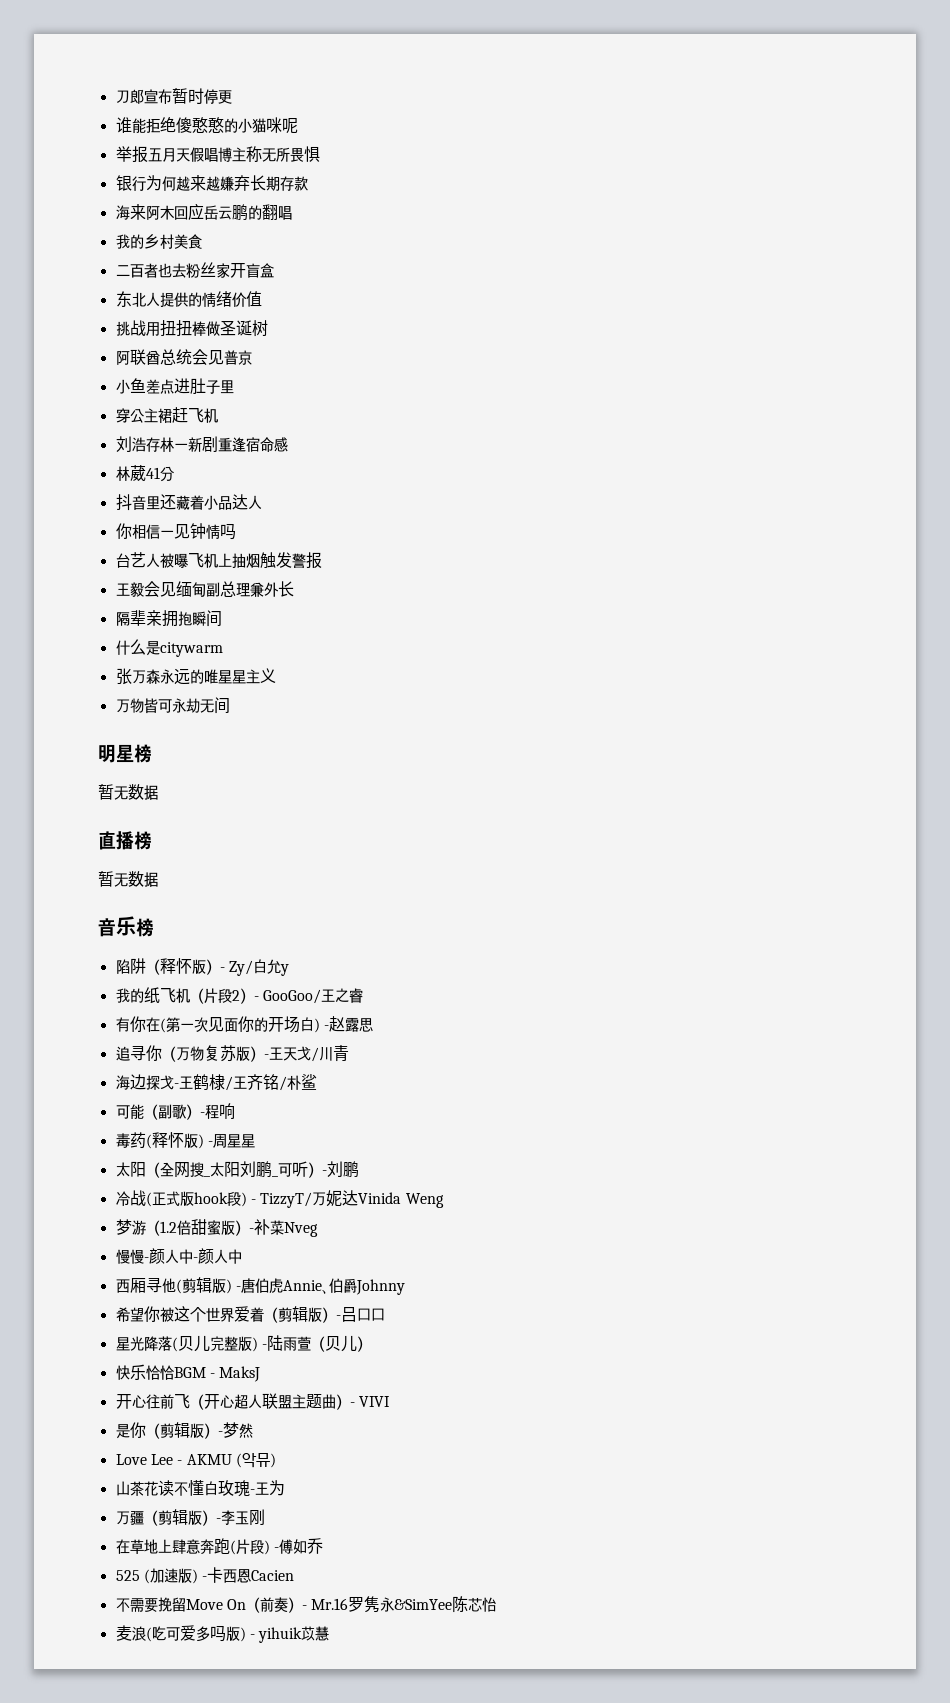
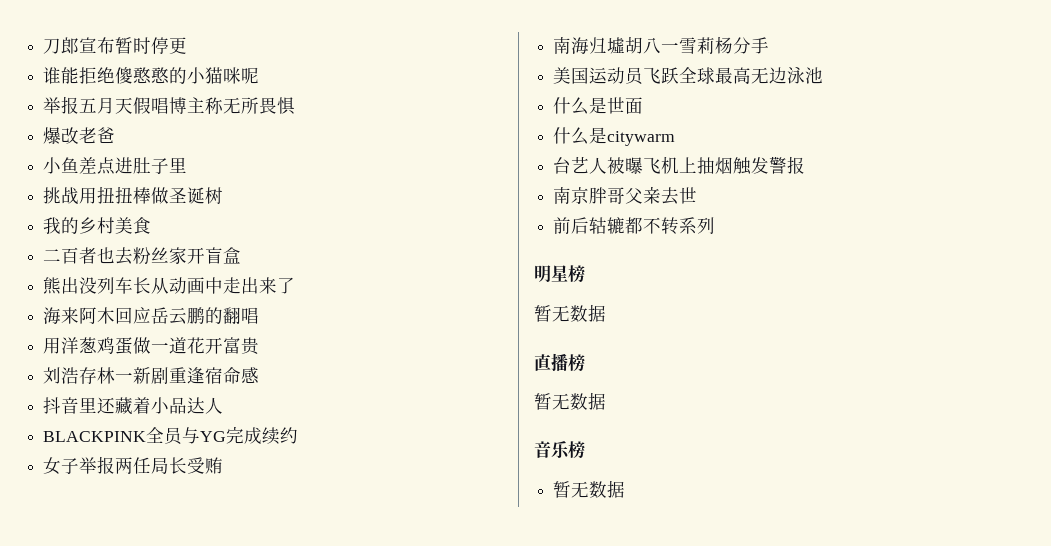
[115,175,308,191] [115,203,292,221] 银行为何越来越嫌弃长期存款 // 海来阿木回应岳云鹏的翻唱 -> [43,127,116,144] [43,157,188,175] [43,186,224,205] 爆改老爸 // 小鱼差点进肚子里 // 挑战用扭扭棒做圣诞树
[115,291,262,307] [115,320,268,337] [115,349,252,365] [115,378,234,394] [115,407,218,424] 东北人提供的情绪价值 // 挑战用扭扭棒做圣诞树 // 阿联酋总统会见普京 // 小鱼差点进肚子里 // 穿公主裙赶飞机 -> [43,277,296,295] [43,307,260,325] [43,337,261,355] 熊出没列车长从动画中走出来了 // 海来阿木回应岳云鹏的翻唱 // 用洋葱鸡蛋做一道花开富贵
[115,465,174,482] // 林葳41分 -> (260, 375) none
[115,523,236,540] 你相信一见钟情吗 -> [43,426,299,445] [43,456,224,475] [553,36,770,55] [553,67,824,85] [553,97,644,115] [553,127,676,146] BLACKPINK全员与YG完成续约 // 女子举报两任局长受贿 // 南海归墟胡八一雪莉杨分手 // 美国运动员飞跃全球最高无边泳池 // 什么是世面 // 什么是citywarm
[115,581,294,597] [115,610,222,627] [115,639,223,657] [115,668,276,685] [115,697,230,714] 王毅会见缅甸副总理兼外长 // 隔辈亲拥抱瞬间 // 什么是citywarm // 张万森永远的唯星星主义 // 万物皆可永劫无间 -> [553,186,698,205] [553,217,716,235] 南京胖哥父亲去世 // 前后轱辘都不转系列
[115,958,289,976] [115,987,363,1004] [115,1016,373,1033] [115,1045,349,1062] [115,1074,317,1091] [115,1103,235,1120] [115,1132,255,1149] [115,1161,359,1178] [115,1190,444,1208] [115,1219,318,1237] [115,1248,242,1264] [115,1277,405,1295] [115,1306,385,1323] [115,1335,371,1352] [115,1364,261,1382] [115,1393,390,1410] [115,1422,253,1439] [115,1453,276,1468] [115,1480,285,1497] [115,1509,265,1526] [115,1538,323,1555] [115,1567,295,1584] [115,1596,497,1613] [115,1625,330,1643] 陷阱（释怀版）- Zy/白允y // 我的纸飞机（片段2）- GooGoo/王之睿 // 有你在(第一次见面你的开场白) -赵露思 // 追寻你（万物复苏版）-王天戈/川青 // 海边探戈-王鹤棣/王齐铭/朴鲨 // 可能（副歌）-程响 // 毒药(释怀版) -周星星 // 太阳（全网搜_太阳刘鹏_可听）-刘鹏 // 冷战(正式版hook段) - TizzyT/万妮达Vinida Weng // 梦游（1.2倍甜蜜版）-补菜Nveg // 慢慢-颜人中-颜人中 // 西厢寻他(剪辑版) -唐伯虎Annie、伯爵Johnny // 希望你被这个世界爱着（剪辑版）-吕口口 // 星光降落(贝儿完整版) -陆雨萱（贝儿） // 快乐恰恰BGM - MaksJ // 开心往前飞（开心超人联盟主题曲）- VIVI // 是你（剪辑版）-梦然 // Love Lee - AKMU (악뮤) // 山茶花读不懂白玫瑰-王为 // 万疆（剪辑版）-李玉刚 // 在草地上肆意奔跑(片段) -傅如乔 // 525 (加速版) -卡西恩Cacien // 不需要挽留Move On（前奏）- Mr.16罗隽永&SimYee陈芯怡 // 麦浪(吃可爱多吗版) - yihuik苡慧 -> [553,480,626,498] 暂无数据

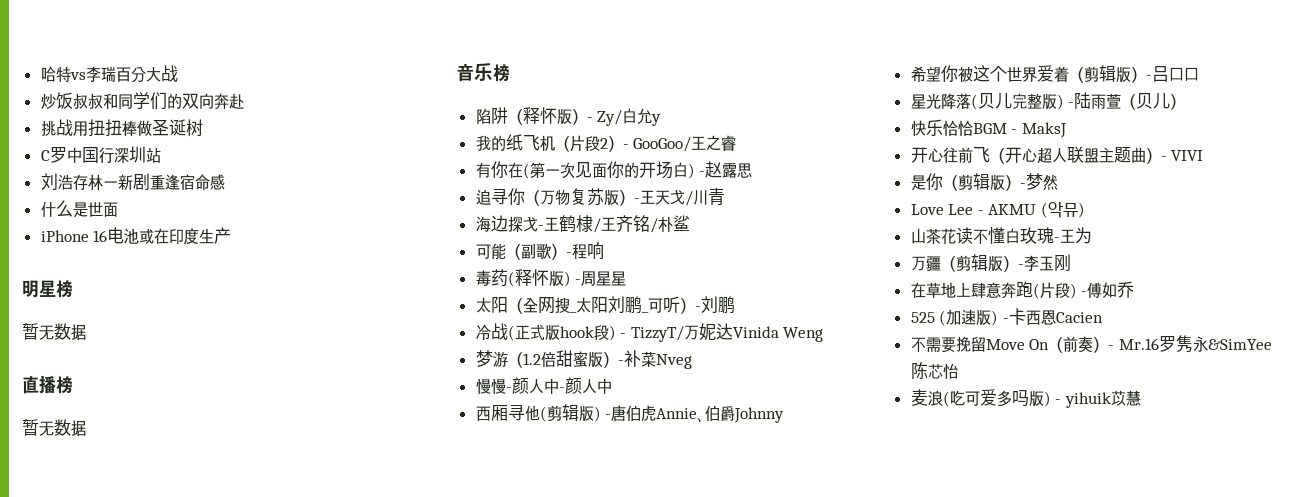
[43,37,188,54] [43,67,260,84] [43,96,296,115] [43,127,116,144] [43,157,188,175] 刀郎宣布暂时停更 // 谁能拒绝傻憨憨的小猫咪呢 // 举报五月天假唱博主称无所畏惧 // 爆改老爸 // 小鱼差点进肚子里 -> [40,65,178,83] [40,92,244,110] 哈特vs李瑞百分大战 // 炒饭叔叔和同学们的双向奔赴
[43,217,152,234] [43,247,242,265] [43,277,296,295] [43,307,260,325] [43,337,261,355] 我的乡村美食 // 二百者也去粉丝家开盲盒 // 熊出没列车长从动画中走出来了 // 海来阿木回应岳云鹏的翻唱 // 用洋葱鸡蛋做一道花开富贵 -> [40,146,161,164] C罗中国行深圳站
[43,397,224,415] [43,426,299,445] [43,456,224,475] [553,36,770,55] [553,67,824,85] [553,97,644,115] [553,127,676,146] [553,156,806,175] [553,186,698,205] [553,217,716,235] 抖音里还藏着小品达人 // BLACKPINK全员与YG完成续约 // 女子举报两任局长受贿 // 南海归墟胡八一雪莉杨分手 // 美国运动员飞跃全球最高无边泳池 // 什么是世面 // 什么是citywarm // 台艺人被曝飞机上抽烟触发警报 // 南京胖哥父亲去世 // 前后轱辘都不转系列 -> [40,200,118,218] [40,227,232,245] 什么是世面 // iPhone 16电池或在印度生产
[553,480,626,498] 暂无数据 -> [475,107,662,126] [475,134,737,152] [475,161,753,179] [475,188,725,206] [475,215,690,233] [475,242,604,260] [475,269,627,287] [475,296,735,314] [475,323,824,342] [475,350,692,369] [475,377,612,394] [475,404,785,423] [910,65,1199,83] [910,92,1186,110] [910,119,1066,138] [910,146,1204,164] [910,173,1058,191] [910,202,1086,218] [910,227,1092,245] [910,254,1071,272] [910,281,1135,299] [910,308,1103,326] [910,335,1272,353] [910,362,958,380] [910,389,1141,408] 陷阱（释怀版）- Zy/白允y // 我的纸飞机（片段2）- GooGoo/王之睿 // 有你在(第一次见面你的开场白) -赵露思 // 追寻你（万物复苏版）-王天戈/川青 // 海边探戈-王鹤棣/王齐铭/朴鲨 // 可能（副歌）-程响 // 毒药(释怀版) -周星星 // 太阳（全网搜_太阳刘鹏_可听）-刘鹏 // 冷战(正式版hook段) - TizzyT/万妮达Vinida Weng // 梦游（1.2倍甜蜜版）-补菜Nveg // 慢慢-颜人中-颜人中 // 西厢寻他(剪辑版) -唐伯虎Annie、伯爵Johnny // 希望你被这个世界爱着（剪辑版）-吕口口 // 星光降落(贝儿完整版) -陆雨萱（贝儿） // 快乐恰恰BGM - MaksJ // 开心往前飞（开心超人联盟主题曲）- VIVI // 是你（剪辑版）-梦然 // Love Lee - AKMU (악뮤) // 山茶花读不懂白玫瑰-王为 // 万疆（剪辑版）-李玉刚 // 在草地上肆意奔跑(片段) -傅如乔 // 525 (加速版) -卡西恩Cacien // 不需要挽留Move On（前奏）- Mr.16罗隽永&SimYee陈芯怡 // 麦浪(吃可爱多吗版) - yihuik苡慧

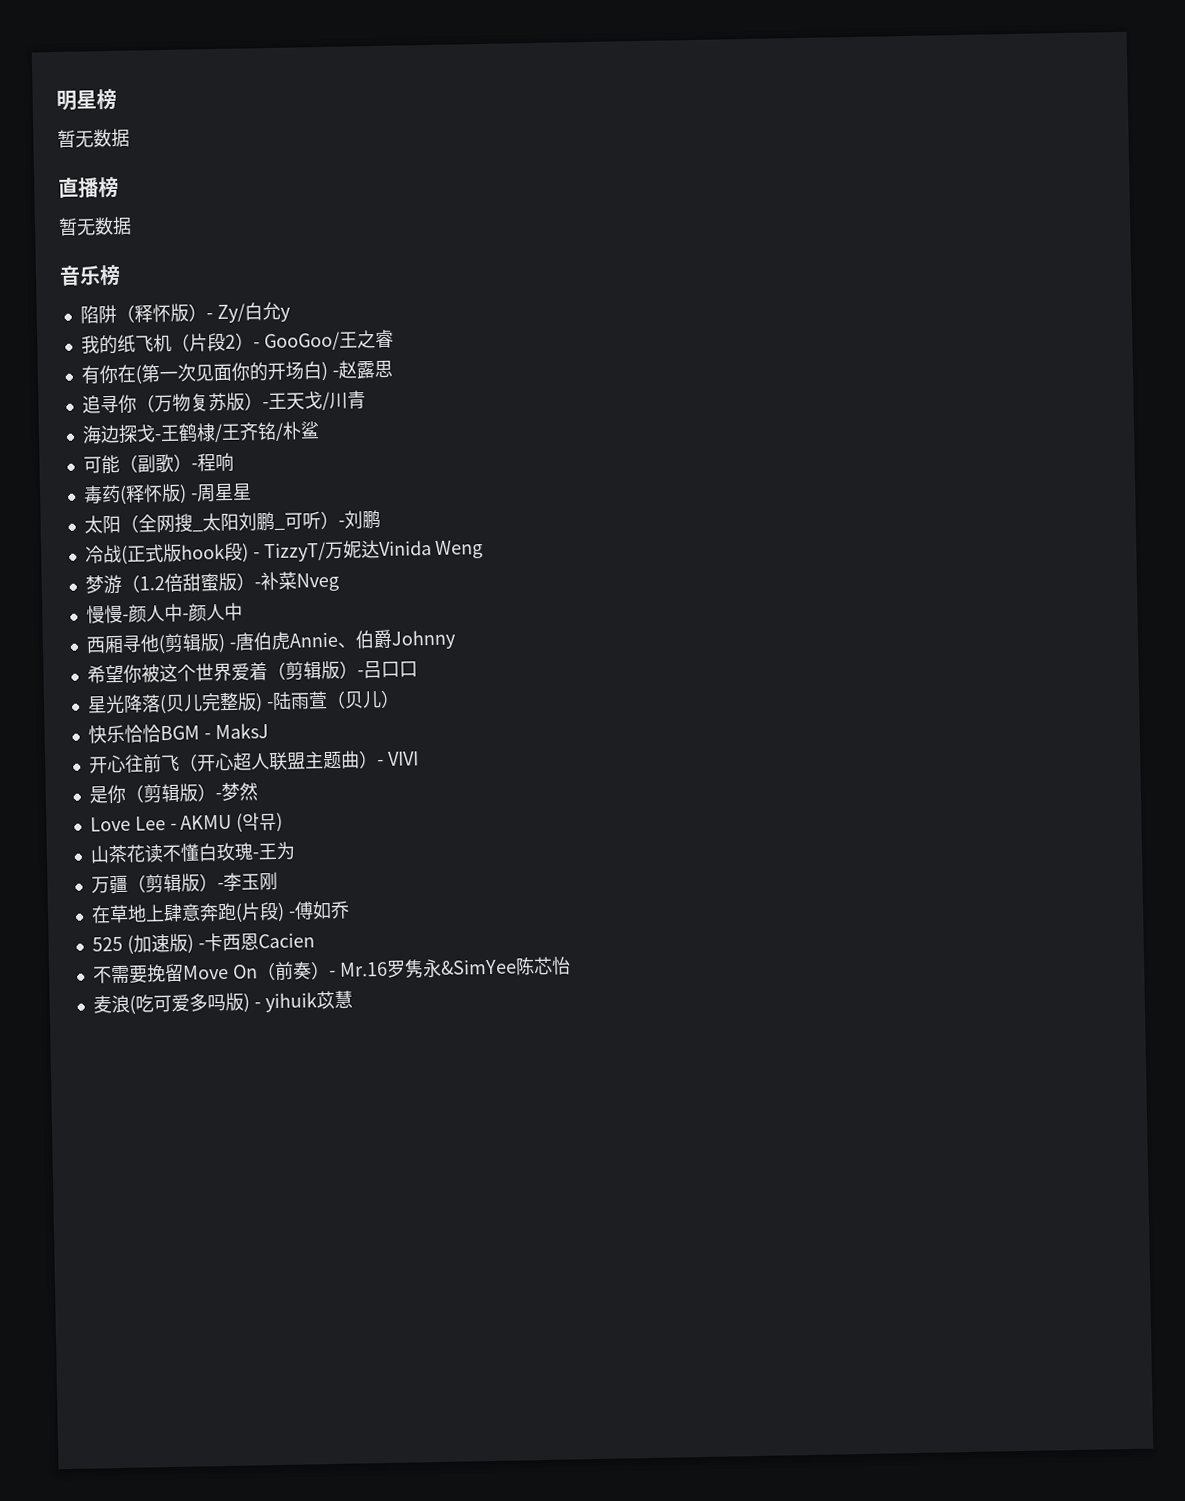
[40,65,178,83] [40,92,244,110] [40,119,203,137] [40,146,161,164] [40,173,225,191] [40,200,118,218] [40,227,232,245] 哈特vs李瑞百分大战 // 炒饭叔叔和同学们的双向奔赴 // 挑战用扭扭棒做圣诞树 // C罗中国行深圳站 // 刘浩存林一新剧重逢宿命感 // 什么是世面 // iPhone 16电池或在印度生产 // -> (56, 100) none

